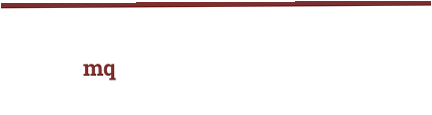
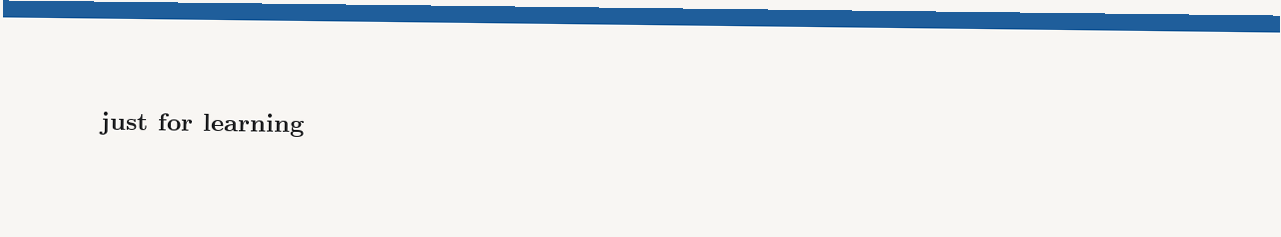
[83,63,117,81] mq -> [98,111,305,138] just for learning

